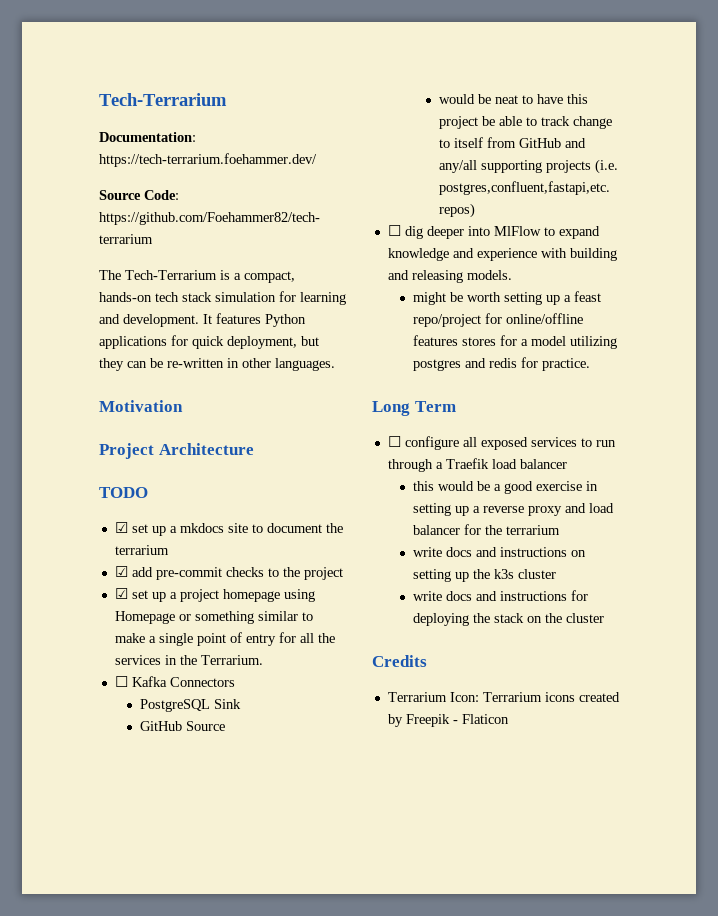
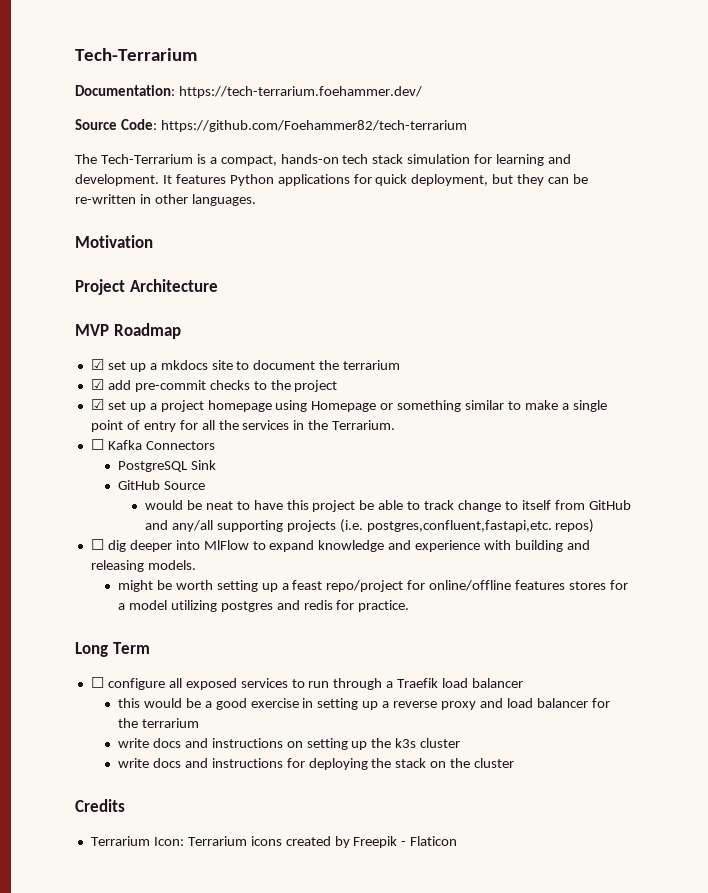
[99,487,148,498] TODO -> [75,323,181,339] MVP Roadmap

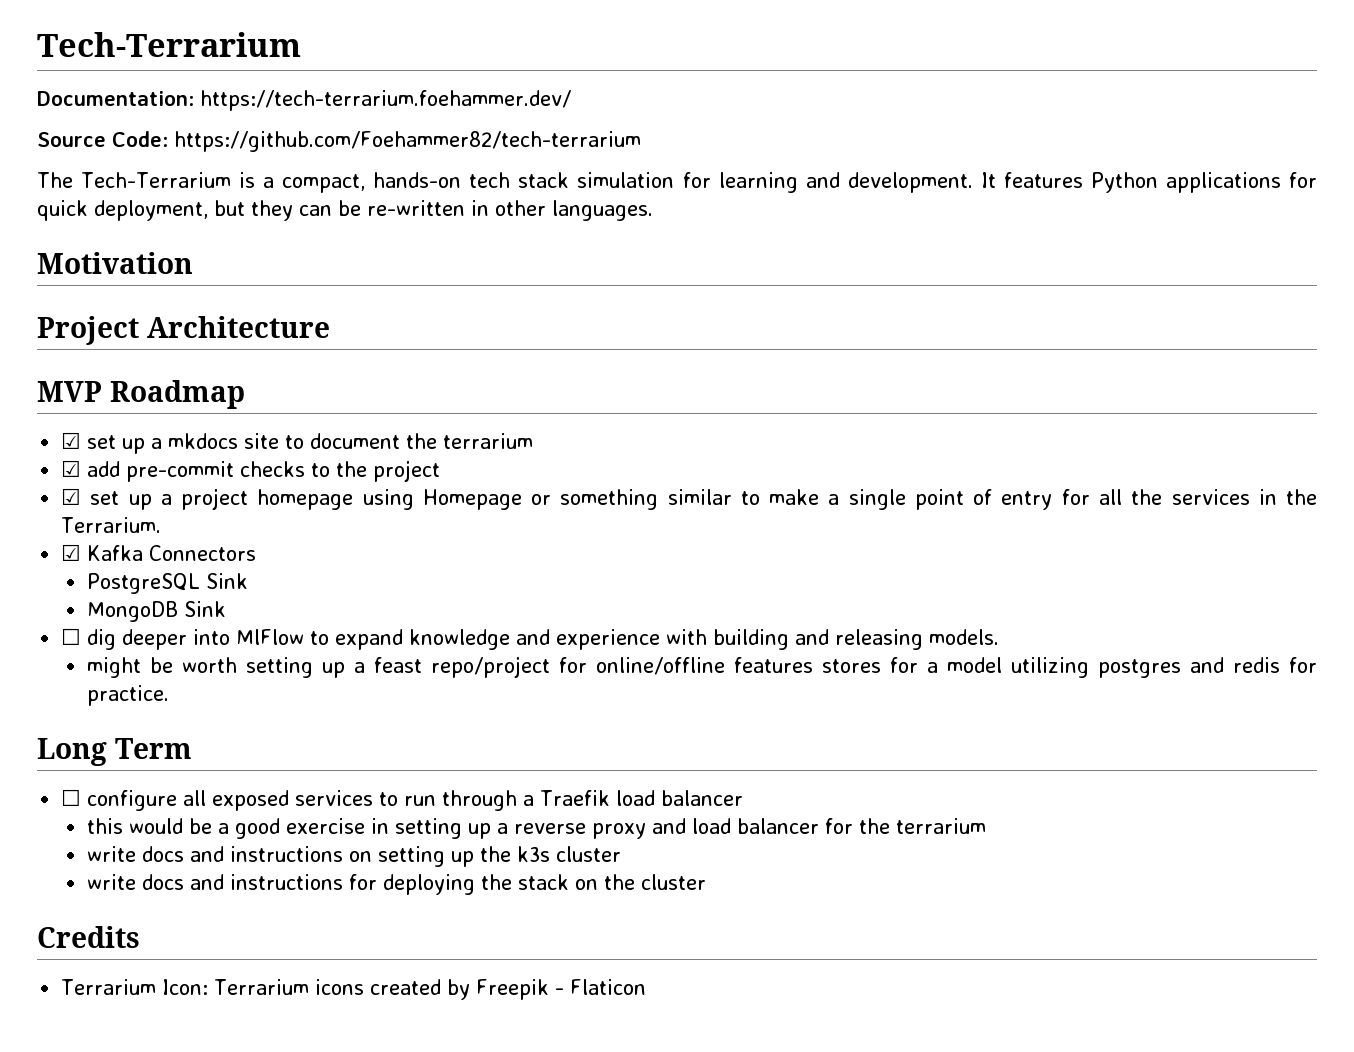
[90,439,104,450] ☐ -> [61,544,82,561] ☑
[117,480,205,490] [144,500,631,512] [144,519,595,533] GitHub Source // would be neat to have this project be able to track change to itself from GitHub and any/all supporting projects (i.e. postgres,confluent,fastapi,etc. repos) -> [87,601,227,622] MongoDB Sink

